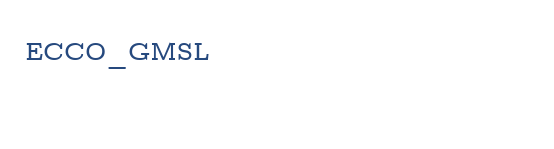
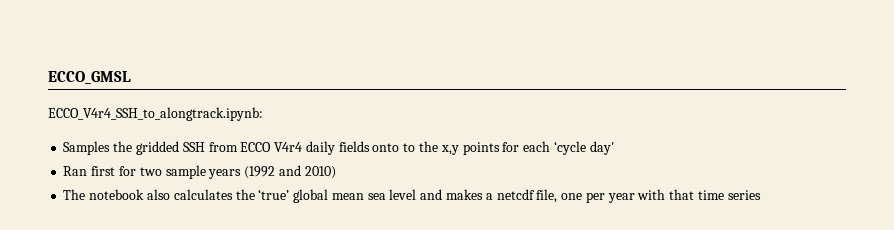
(210, 55) none -> [48,107,263,121] [63,141,614,155] [63,165,336,179] [63,189,761,203] // ECCO_V4r4_SSH_to_alongtrack.ipynb: // Samples the gridded SSH from ECCO V4r4 daily fields onto to the x,y points for each ‘cycle day' // Ran first for two sample years (1992 and 2010) // The notebook also calculates the ‘true’ global mean sea level and makes a netcdf file, one per year with that time series

